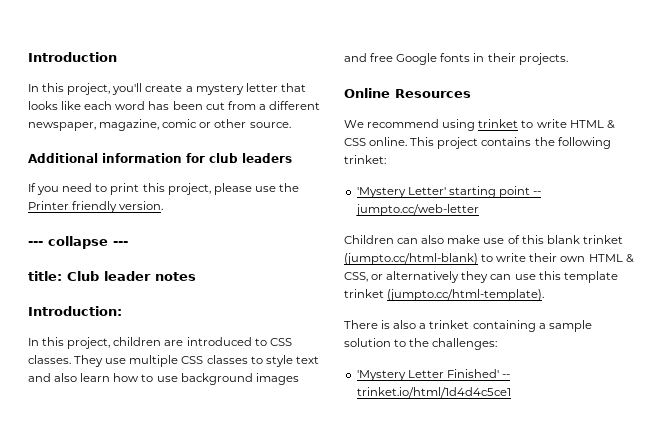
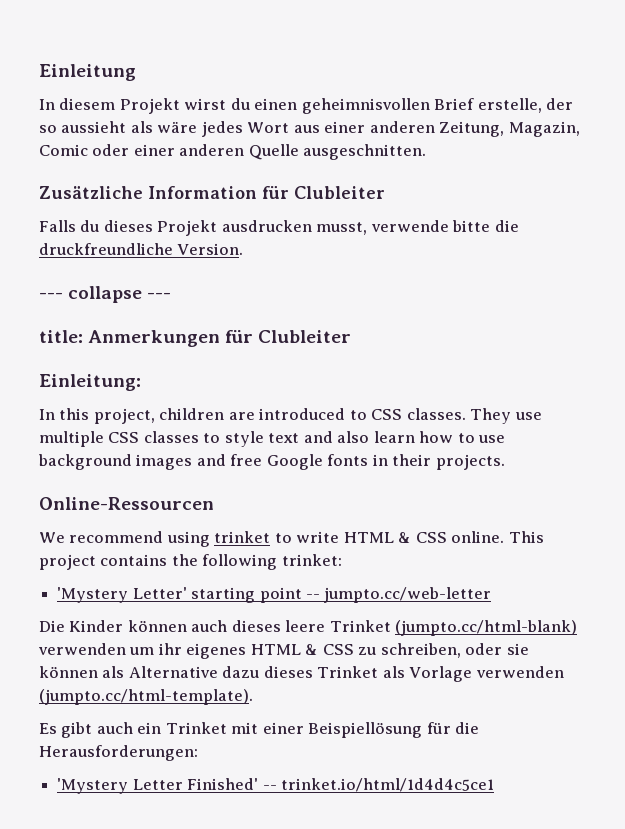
[28,52,117,62] [28,83,306,95] [28,101,320,110] [28,119,291,131] [28,153,292,163] [28,183,299,195] [28,201,164,213] Introduction // In this project, you'll create a mystery letter that looks like each word has been cut from a different newspaper, magazine, comic or other source. // Additional information for club leaders // If you need to print this project, please use the Printer friendly version. -> [39,64,136,81] [39,98,574,114] [39,121,580,137] [39,144,427,160] [39,186,385,199] [39,220,519,236] [39,243,244,255] Einleitung // In diesem Projekt wirst du einen geheimnisvollen Brief erstelle, der so aussieht als wäre jedes Wort aus einer anderen Zeitung, Magazin, Comic oder einer anderen Quelle ausgeschnitten. // Zusätzliche Information für Clubleiter // Falls du dieses Projekt ausdrucken musst, verwende bitte die druckfreundliche Version.
[67,271,196,281] [28,306,122,316] Club leader notes // Introduction: -> [88,330,352,347] [39,374,141,391] Anmerkungen für Clubleiter // Einleitung:
[344,88,471,98] Online Resources -> [39,497,214,510] Online-Ressourcen
[344,235,623,244] [344,253,634,265] [344,271,618,283] [344,289,545,301] [344,320,592,332] [344,338,498,350] Children can also make use of this blank trinket (jumpto.cc/html-blank) to write their own HTML & CSS, or alternatively they can use this template trinket (jumpto.cc/html-template). // There is also a trinket containing a sample solution to the challenges: -> [39,620,578,636] [38,643,529,659] [39,666,564,682] [39,689,253,705] [39,722,480,738] [39,745,198,761] Die Kinder können auch dieses leere Trinket (jumpto.cc/html-blank) verwenden um ihr eigenes HTML & CSS zu schreiben, oder sie können als Alternative dazu dieses Trinket als Vorlage verwenden (jumpto.cc/html-template). // Es gibt auch ein Trinket mit einer Beispiellösung für die Herausforderungen:

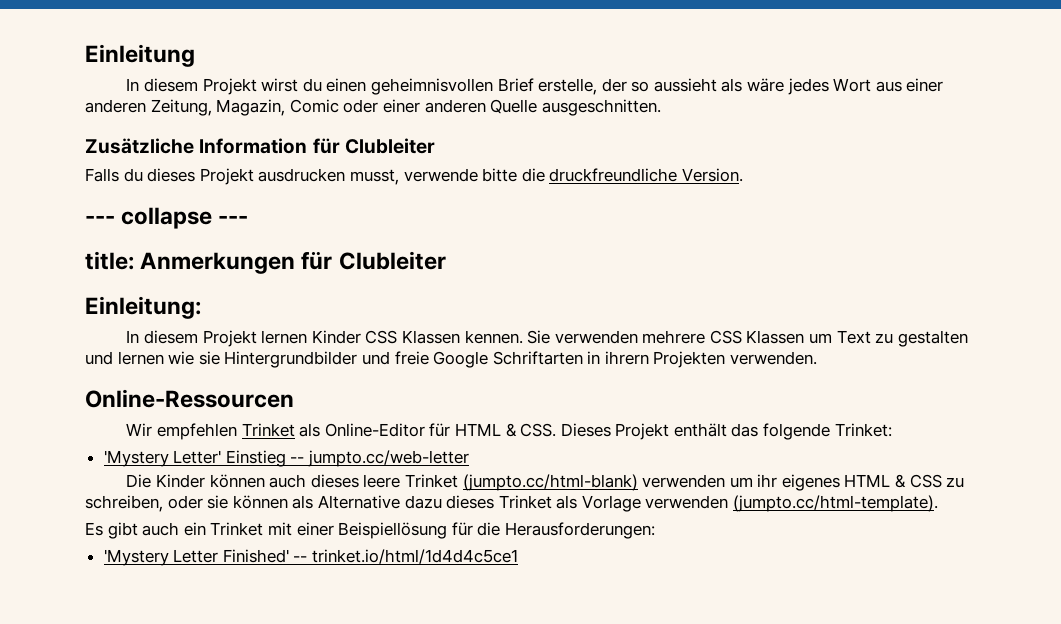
[59,408,542,424] [39,431,506,447] [38,454,505,470] [39,497,214,510] [39,531,544,547] [39,554,342,570] this project, children are introduced to CSS classes. They use multiple CSS classes to style text and also learn how to use background images and free Google fonts in their projects. // Online-Ressourcen // We recommend using trinket to write HTML & CSS online. This project contains the following trinket: -> [143,330,968,347] [85,351,818,368] [85,389,294,408] [126,423,892,440] diesem Projekt lernen Kinder CSS Klassen kennen. Sie verwenden mehrere CSS Klassen um Text zu gestalten und lernen wie sie Hintergrundbilder und freie Google Schriftarten in ihrern Projekten verwenden. // Online-Ressourcen // Wir empfehlen Trinket als Online-Editor für HTML & CSS. Dieses Projekt enthält das folgende Trinket:
[191,587,302,603] starting point -> [225,450,286,467] Einstieg

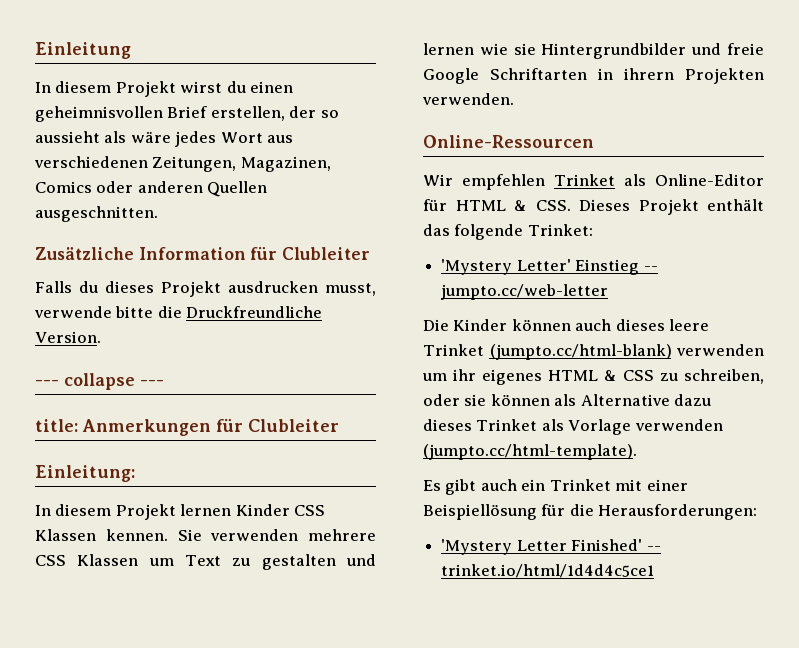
[538,78,598,95] erstelle, -> [210,106,285,121] erstellen,
[906,78,944,92] [85,99,538,116] einer anderen Zeitung, Magazin, Comic oder einer anderen Quelle -> [34,156,331,172] [35,181,268,197] verschiedenen Zeitungen, Magazinen, Comics oder anderen Quellen
[549,168,678,182] druckfreundliche -> [186,306,323,318] Druckfreundliche

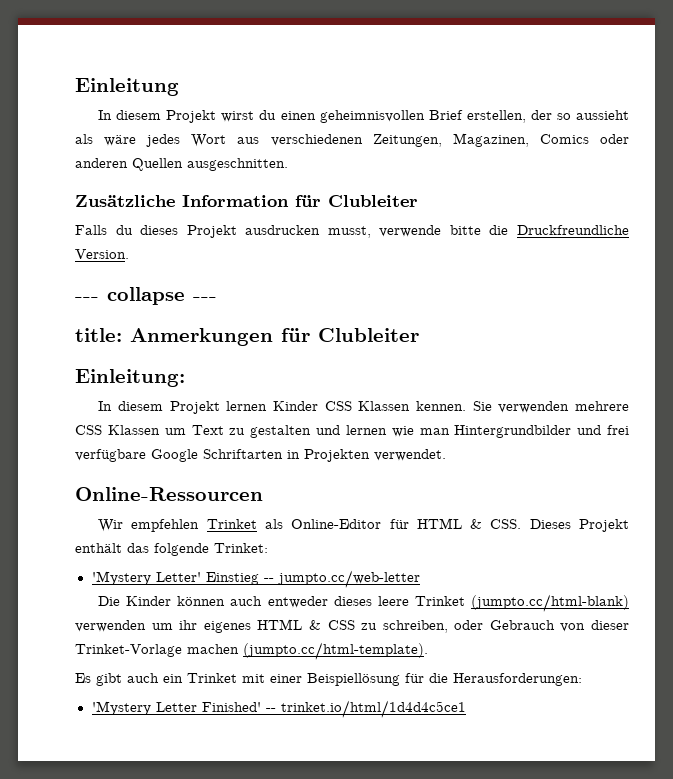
[513,43,536,55] sie -> [419,428,450,435] man
[727,43,764,55] freie -> [606,425,629,435] [75,449,146,462] frei verfügbare
[624,68,764,84] [422,93,514,105] ihrern Projekten verwenden. -> [304,449,446,462] Projekten verwendet.
(612, 325) none -> [267,596,328,608] entweder
[464,394,712,406] [423,419,723,435] sie können als Alternative dazu dieses Trinket als Vorlage verwenden -> [489,620,629,632] [75,644,239,657] Gebrauch von dieser Trinket-Vorlage machen

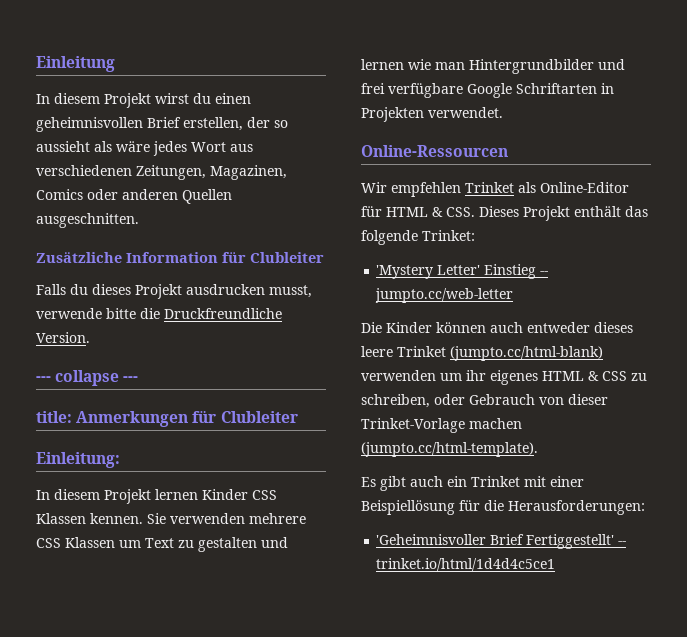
[91,701,261,715] 'Mystery Letter Finished' -> [376,534,615,549] 'Geheimnisvoller Brief Fertiggestellt'

